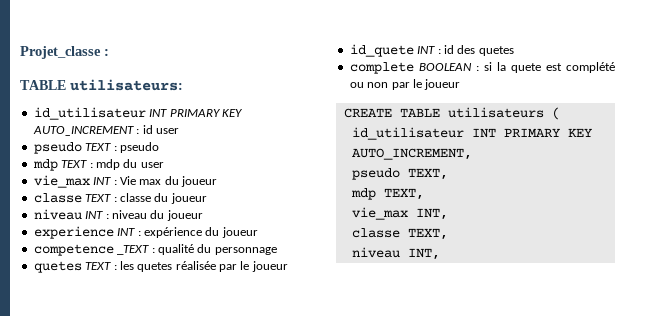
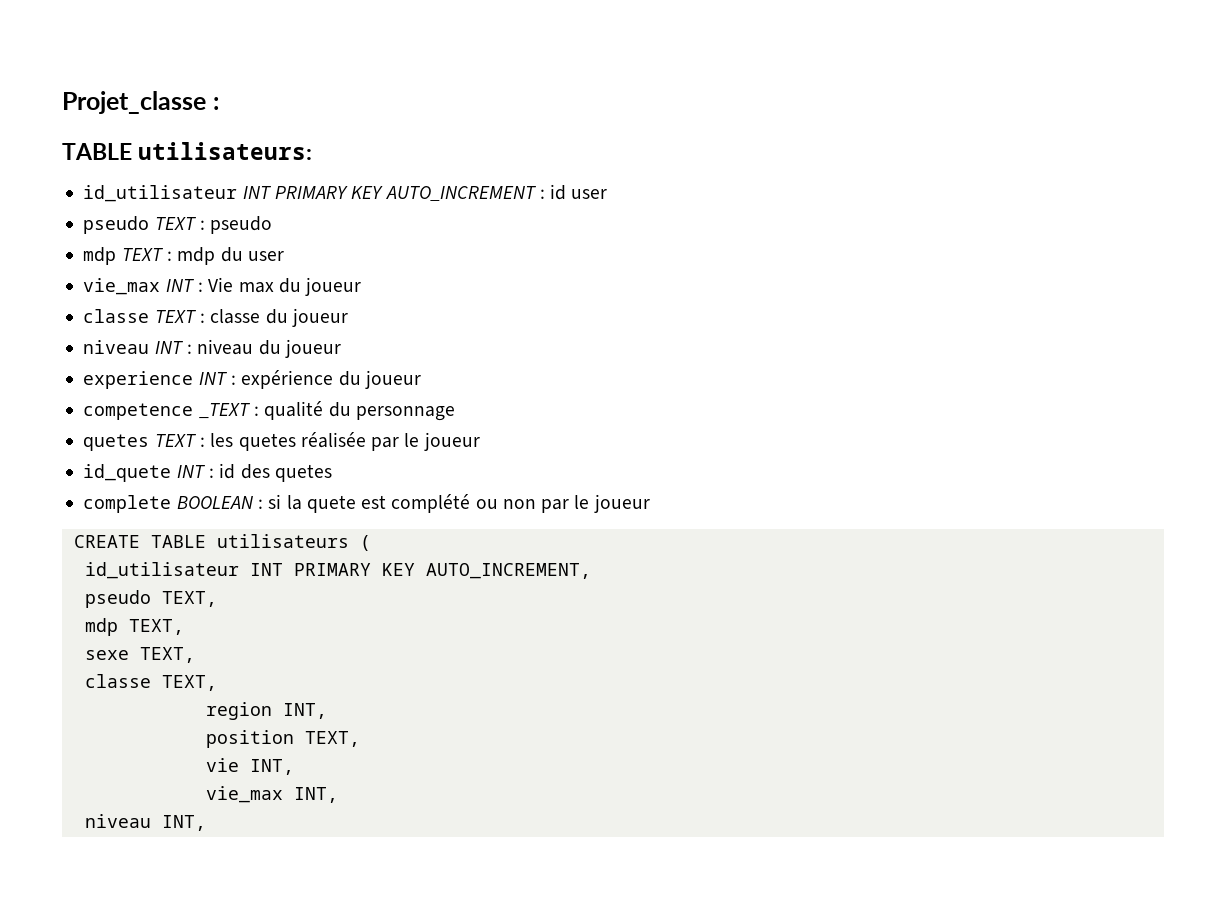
[351,207,448,220] vie_max INT, -> [84,647,195,663] sexe TEXT,
(448, 234) none -> [205,702,327,720] [205,730,360,748] [205,758,294,775] [205,786,338,803] // region INT, // position TEXT, // vie INT, // vie_max INT,

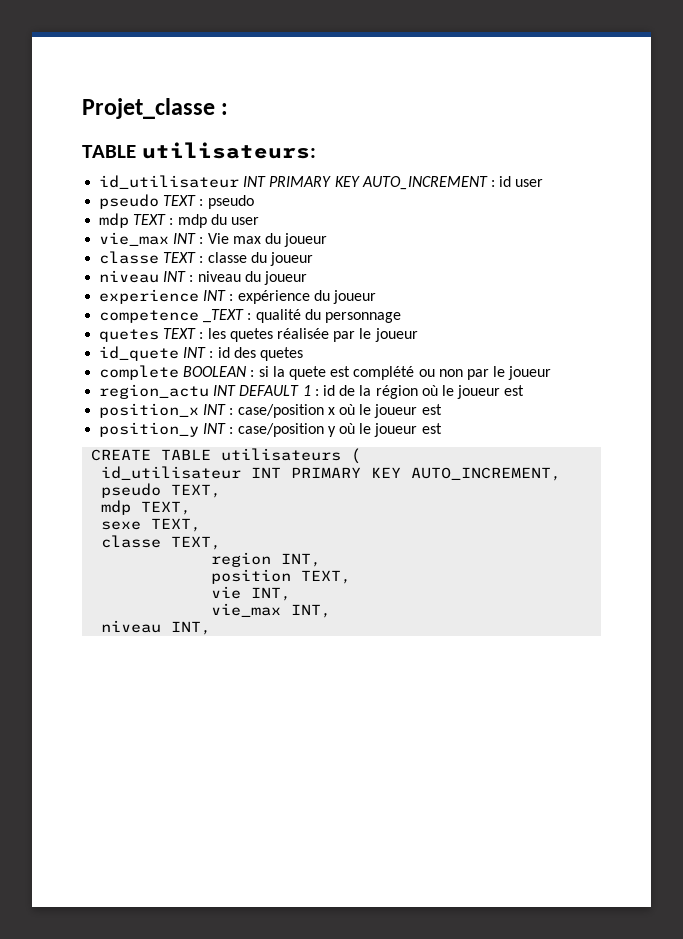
(650, 503) none -> [99,384,525,399] [99,403,442,418] [99,422,442,437] // region_actu INT DEFAULT 1 : id de la région où le joueur est // position_x INT : case/position x où le joueur est // position_y INT : case/position y où le joueur est

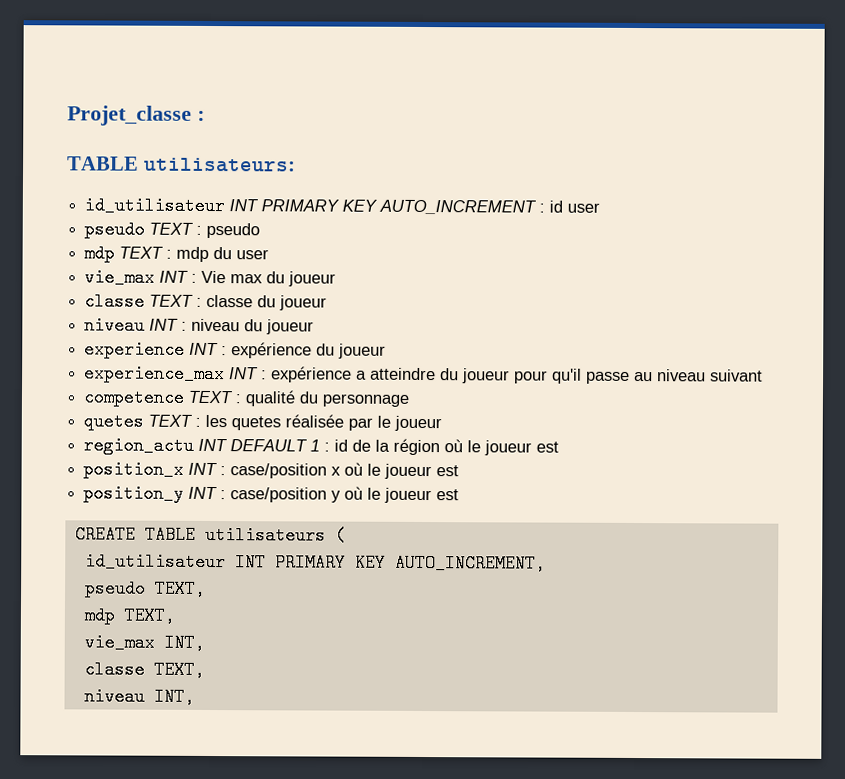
(376, 297) none -> [84,364,764,384] // experience_max INT : expérience a atteindre du joueur pour qu'il passe au niveau suivant
[203,309,245,323] _TEXT -> [188,390,234,404] TEXT
[99,346,303,361] [99,365,552,380] // id_quete INT : id des quetes // complete BOOLEAN : si la quete est complété ou non par le joueur -> (443, 423) none
[101,518,202,532] sexe TEXT, -> [83,633,205,652] vie_max INT,
[211,552,322,567] [211,569,352,584] [211,586,292,601] [211,603,332,618] // region INT, // position TEXT, // vie INT, // vie_max INT, -> (205, 669) none

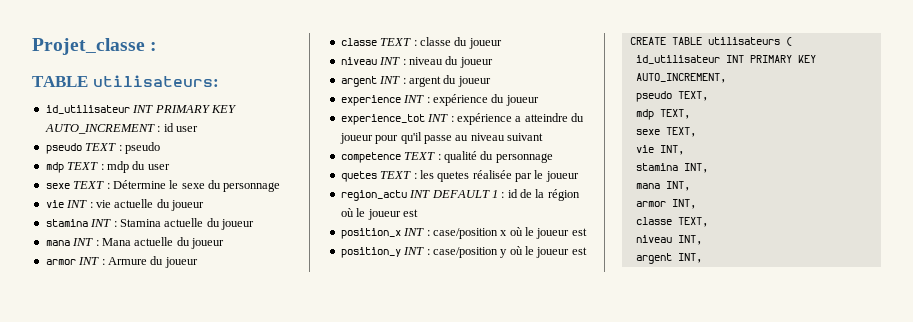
[84,268,264,287] vie_max INT : Vie max -> [45,180,281,192] [45,199,204,211] [45,218,254,230] [45,237,224,249] [45,257,147,265] sexe TEXT : Détermine le sexe du personnage // vie INT : vie actuelle du joueur // stamina INT : Stamina actuelle du joueur // mana INT : Mana actuelle du joueur // armor INT : Armure
(315, 327) none -> [340,75,491,87] // argent INT : argent du joueur
[84,364,226,384] experience_max -> [340,114,425,125] experience_tot
[83,633,155,652] vie_max -> [635,127,696,137] [635,145,684,155] [635,163,708,173] [635,181,690,191] [635,201,666,207] sexe TEXT, // vie INT, // stamina INT, // mana INT, // armor
(195, 696) none -> [635,253,702,264] // argent INT,

